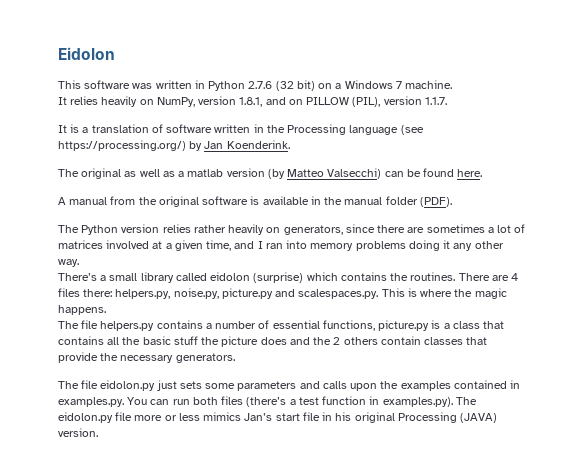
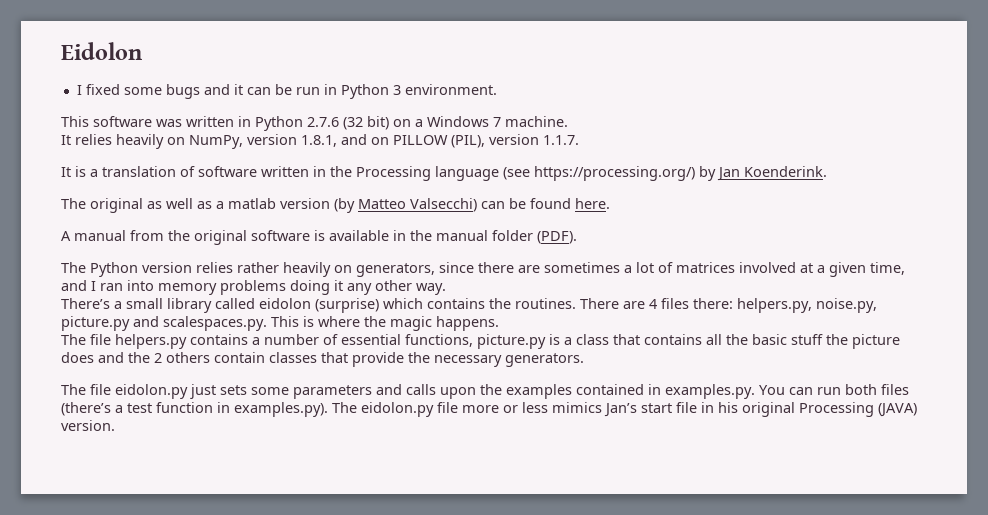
(115, 53) none -> [76,84,497,99] // I fixed some bugs and it can be run in Python 3 environment.

